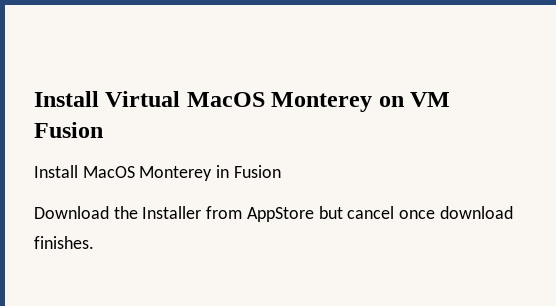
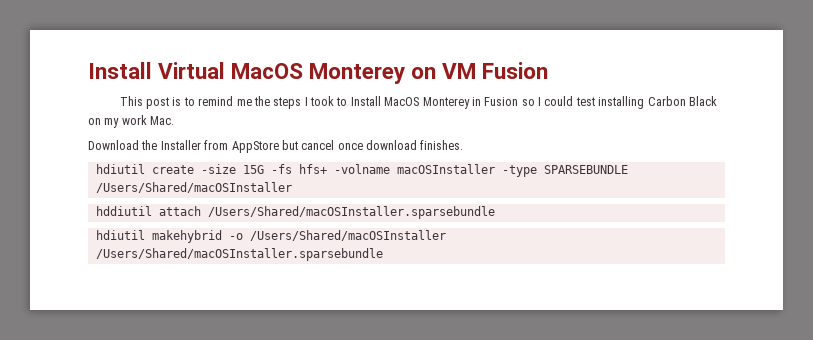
(103, 130) none -> [119,96,348,109] This post is to remind me the steps I took to
(281, 171) none -> [521,96,717,109] [88,115,175,128] so I could test installing Carbon Black on my work Mac.
(94, 242) none -> [95,164,628,177] [95,182,292,193] [95,206,495,219] [95,230,446,243] [95,248,383,261] // hdiutil create -size 15G -fs hfs+ -volname macOSInstaller -type SPARSEBUNDLE /Users/Shared/macOSInstaller // hddiutil attach /Users/Shared/macOSInstaller.sparsebundle // hdiutil makehybrid -o /Users/Shared/macOSInstaller /Users/Shared/macOSInstaller.sparsebundle

